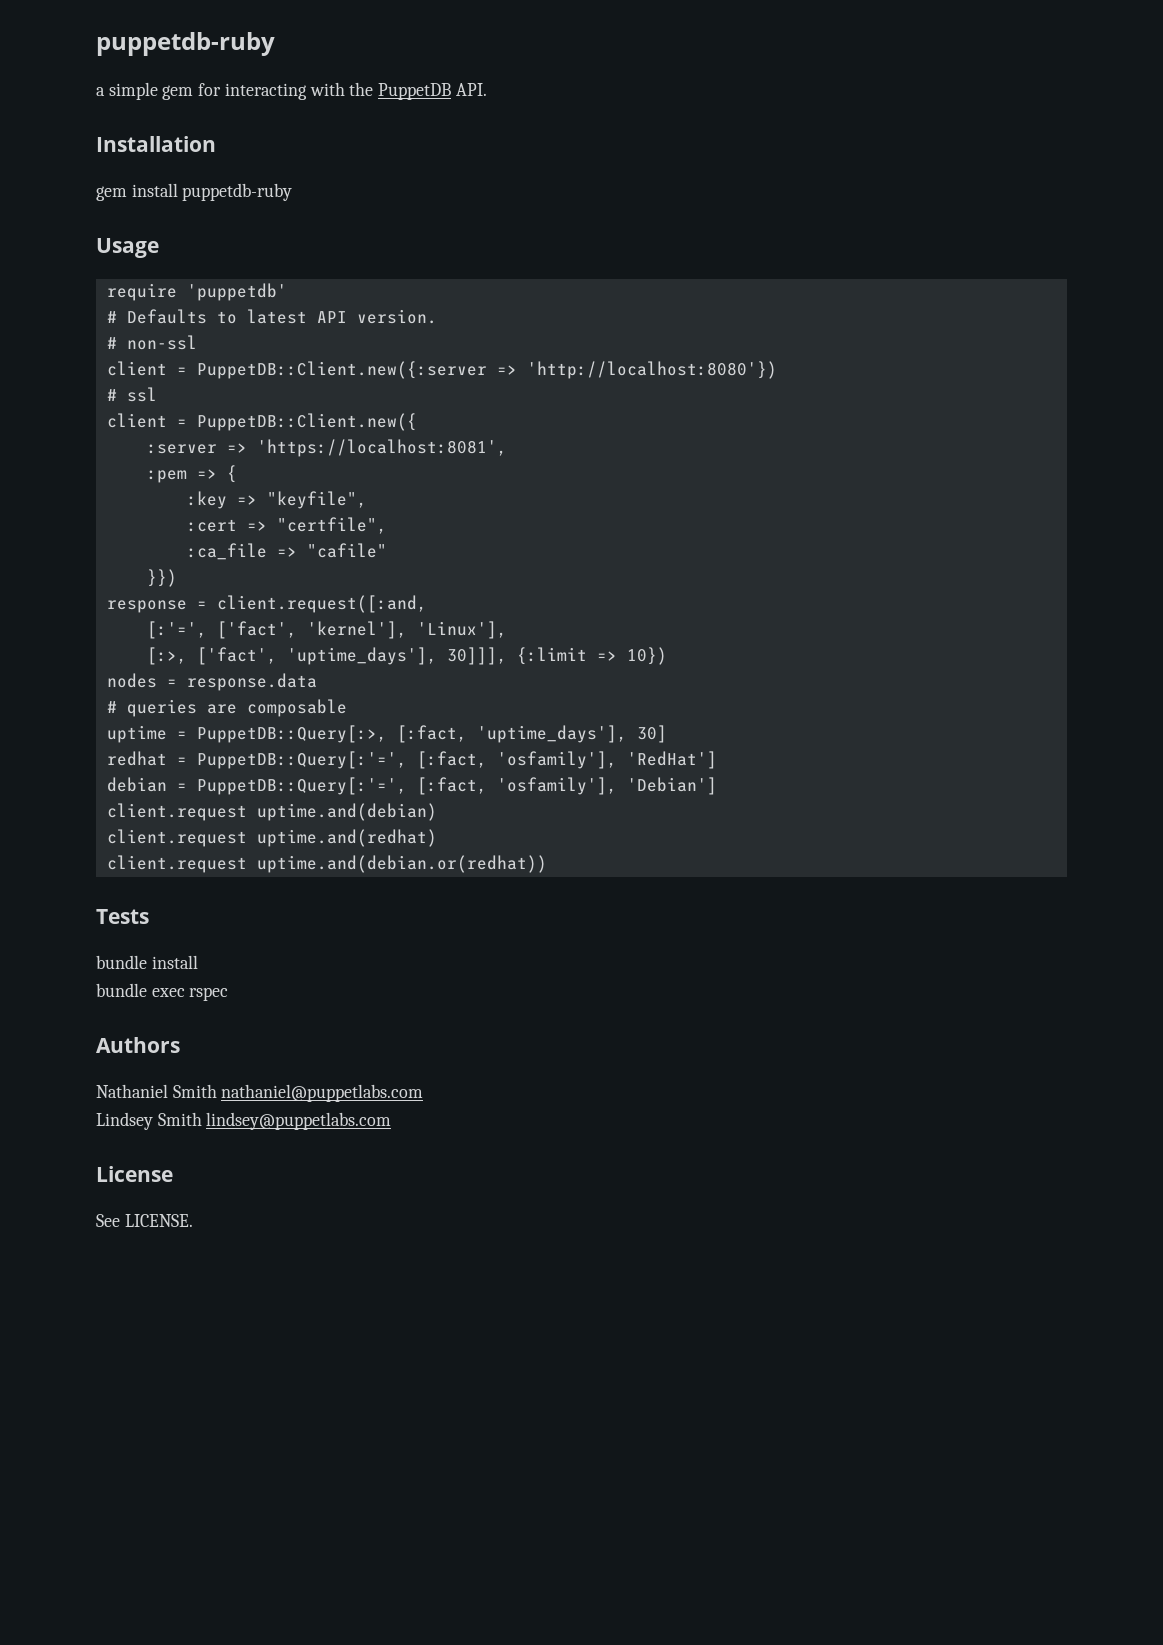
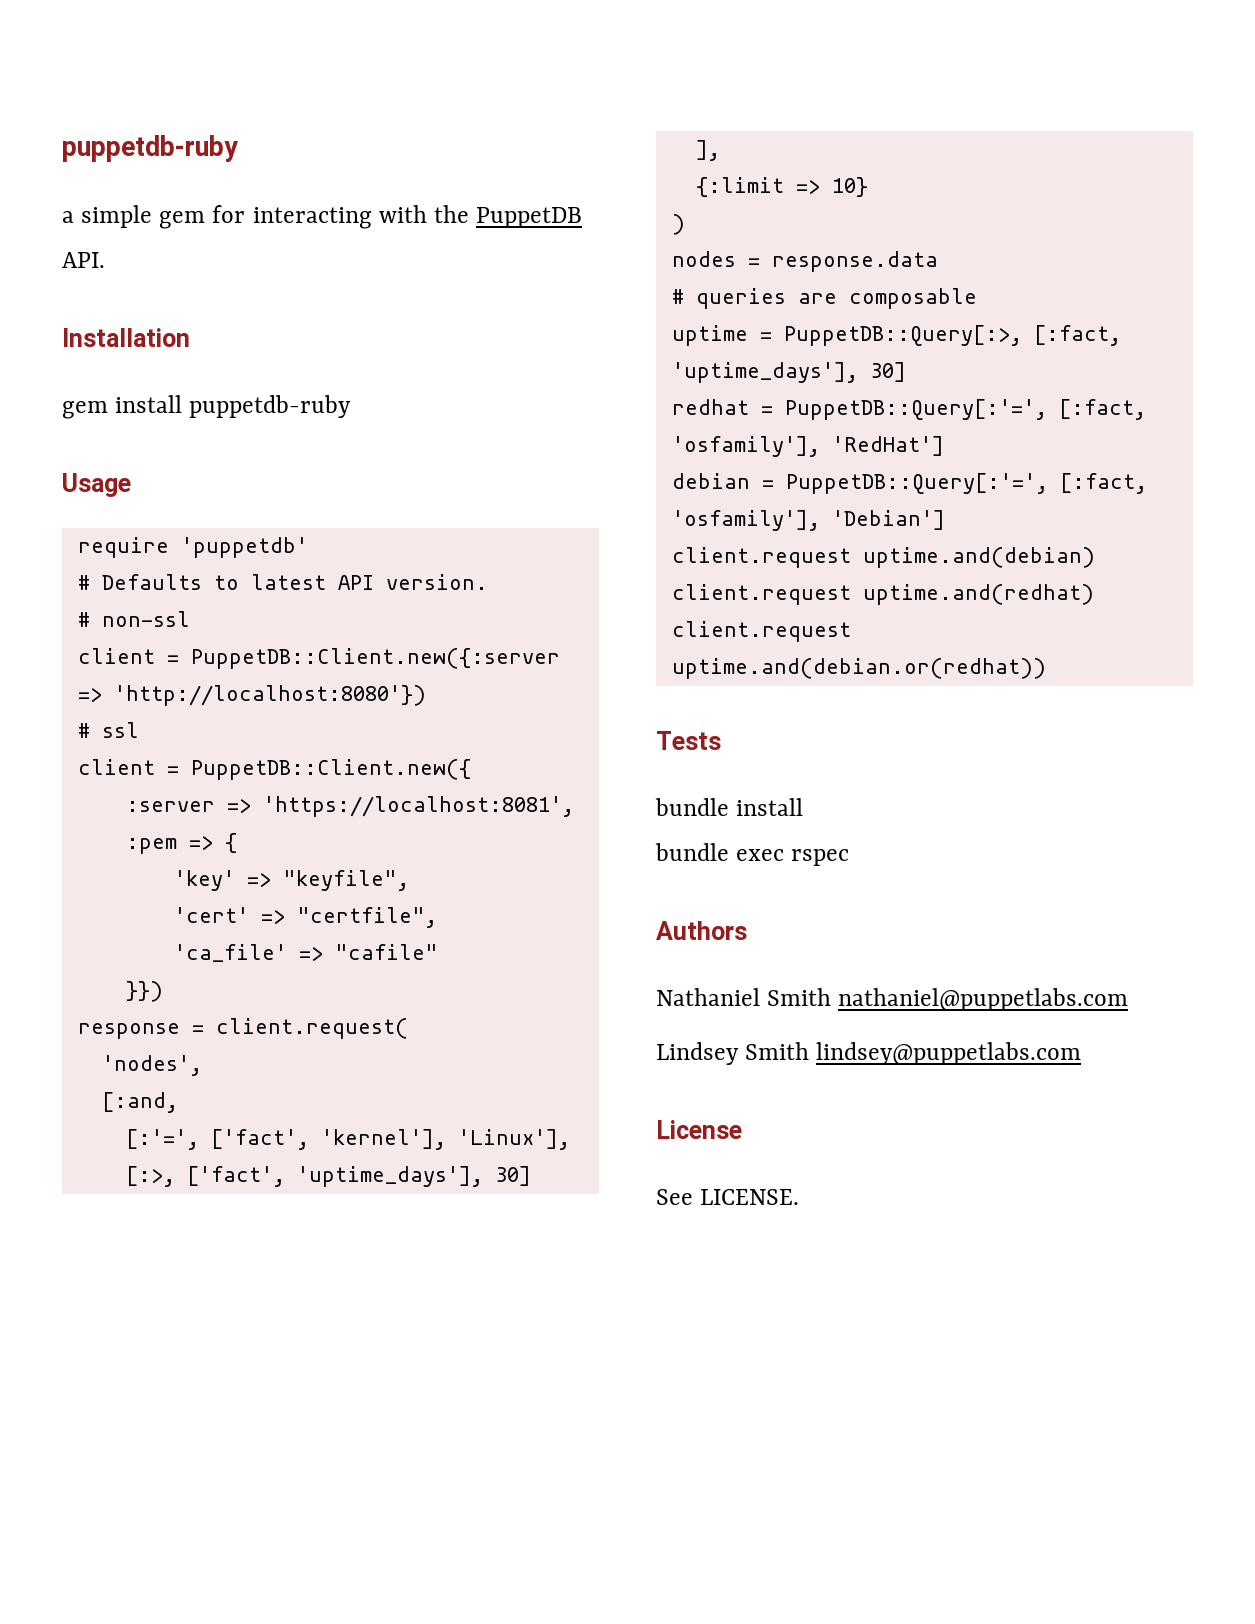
[186,491,227,509] :key -> [173,870,235,891] 'key'
[186,519,237,532] :cert -> [173,907,249,923] 'cert'
[186,543,267,560] :ca_file -> [173,944,287,962] 'ca_file'
[216,595,427,613] client.request([:and, -> [215,1018,408,1039] [101,1055,202,1076] [101,1092,178,1113] client.request( // 'nodes', // [:and,
[446,647,667,665] 30]]], {:limit => 10}) -> [494,1166,531,1186] [695,140,720,161] [695,177,868,197] [671,214,685,235] 30] // ], // {:limit => 10} // )

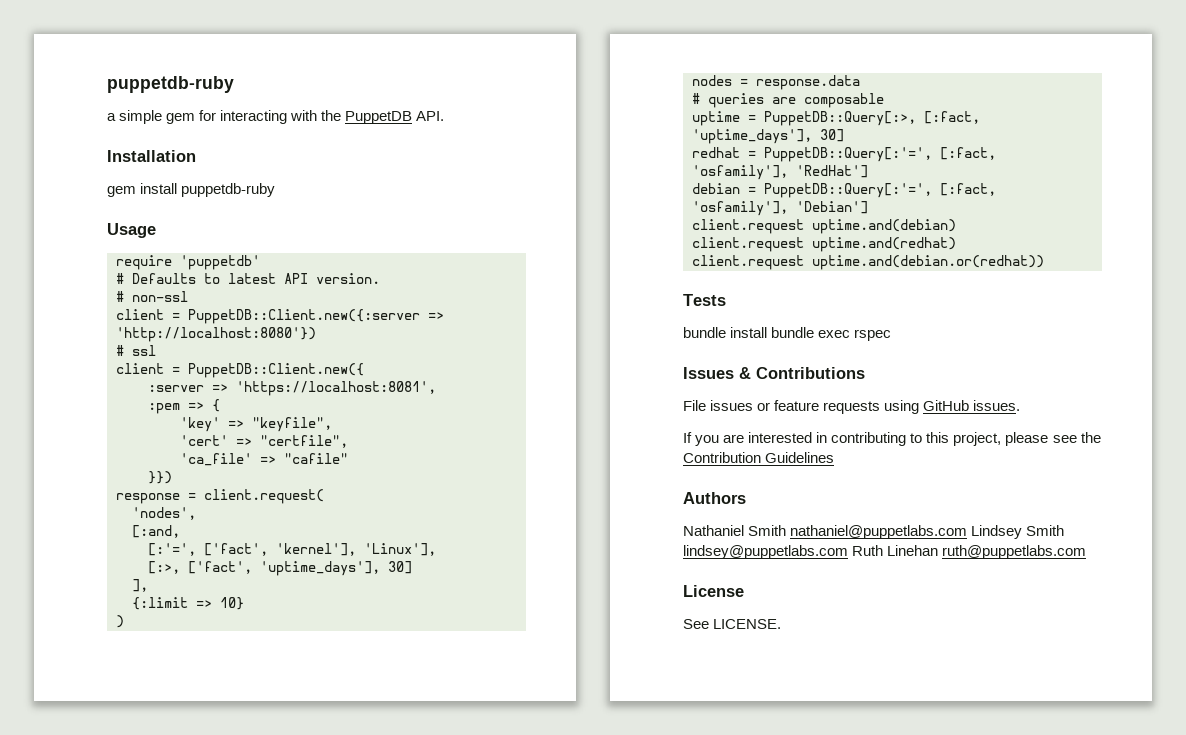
(804, 807) // -> (768, 332) none
(850, 857) none -> [683,367,865,379] [683,400,1021,414] [683,432,1101,446] [683,452,835,463] // Issues & Contributions // File issues or feature requests using GitHub issues. // If you are interested in contributing to this project, please see the Contribution Guidelines
(1129, 999) // -> (968, 532) none
(1082, 1053) none -> [852,545,1087,559] Ruth Linehan ruth@puppetlabs.com

